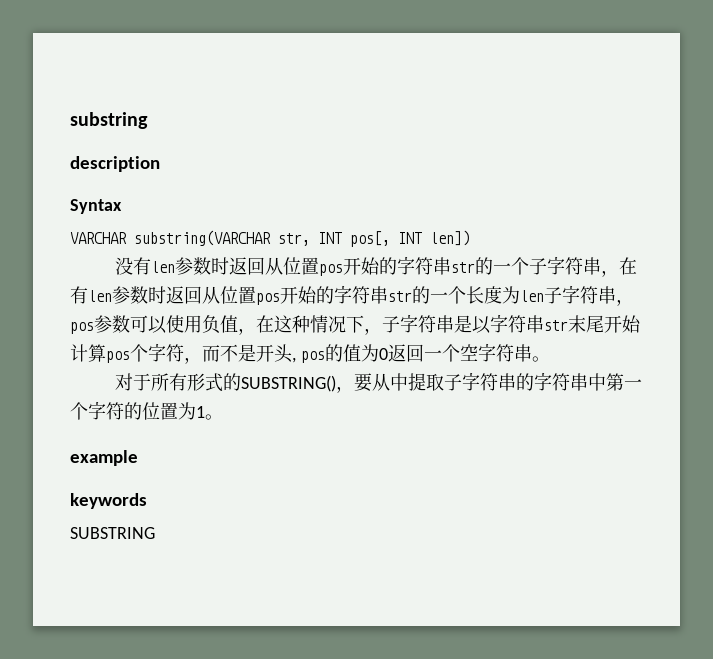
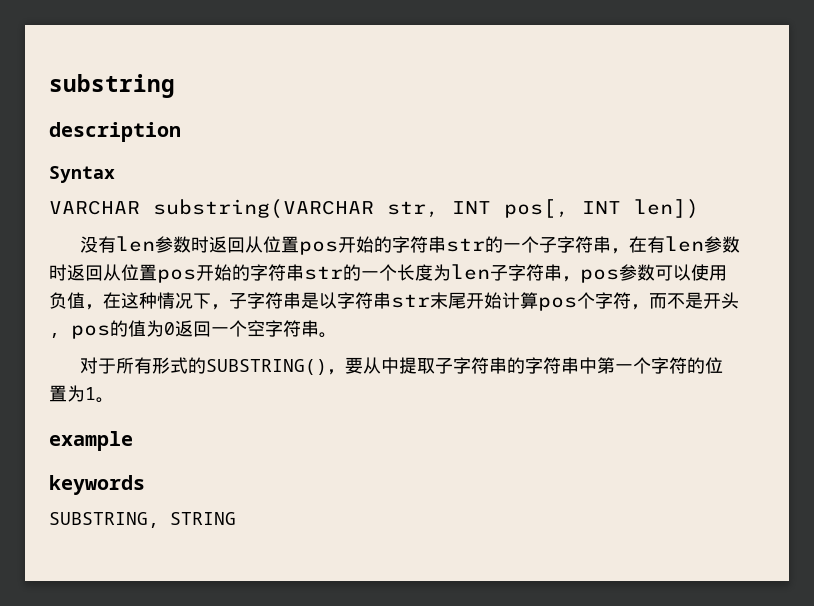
[70,527,155,539] SUBSTRING -> [49,512,236,528] SUBSTRING, STRING

